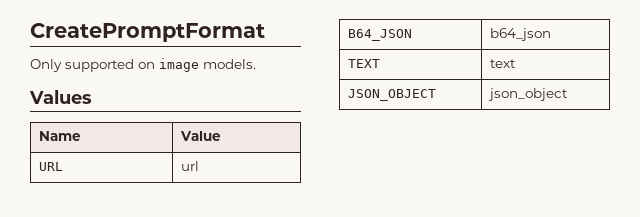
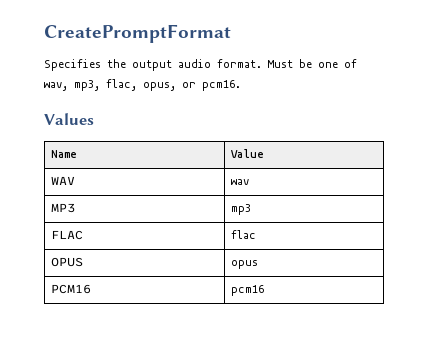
[30,58,256,72] [29,90,92,104] [38,131,81,141] [179,131,221,141] [38,162,63,171] [180,161,199,171] [347,29,412,41] [489,28,551,41] [347,59,380,68] [489,59,516,68] [347,89,436,101] [487,88,568,101] Only supported on image models. // Values // Name | Value // URL | url // B64_JSON | b64_json // TEXT | text // JSON_OBJECT | json_object -> [44,59,357,71] [44,79,241,91] [44,113,94,125] [51,150,78,158] [231,149,265,158] [51,176,76,185] [231,179,250,185] [51,203,76,213] [231,204,252,215] [51,230,84,240] [231,230,257,239] [51,257,84,267] [231,260,259,269] [51,284,92,294] [231,285,265,296] Specifies the output audio format. Must be one of wav, mp3, flac, opus, or pcm16. // Values // Name | Value // WAV | wav // MP3 | mp3 // FLAC | flac // OPUS | opus // PCM16 | pcm16

